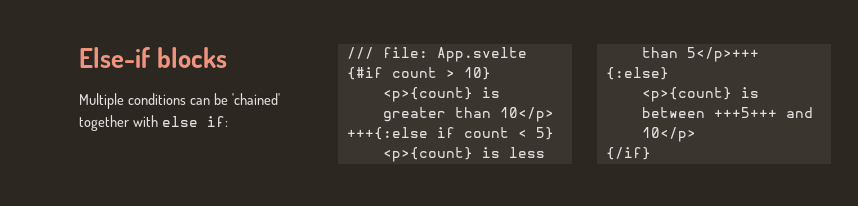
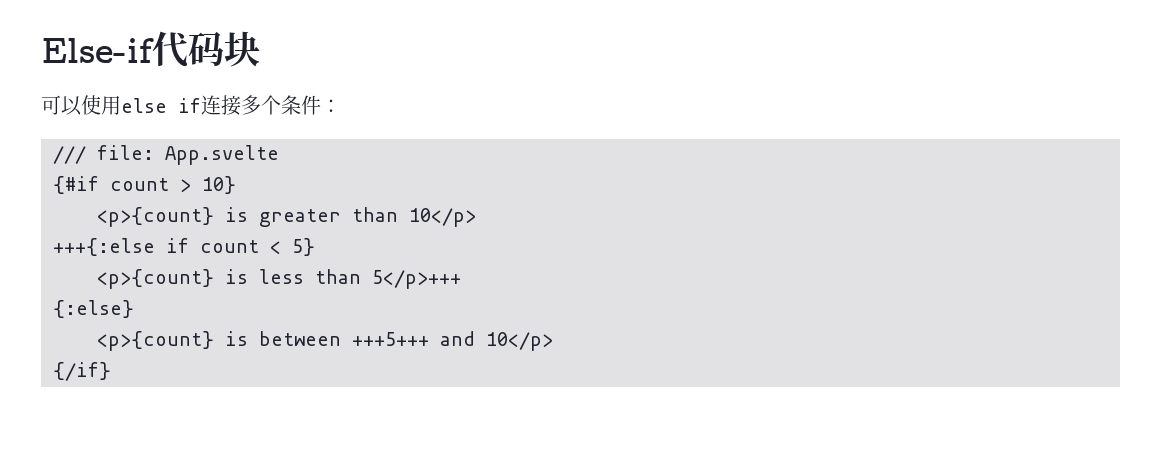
[157,47,228,68] [79,93,280,109] [79,115,228,131] blocks // Multiple conditions can be 'chained' together with else if: -> [152,31,260,68] [41,95,341,116] 代码块 // 可以使用else if连接多个条件：

